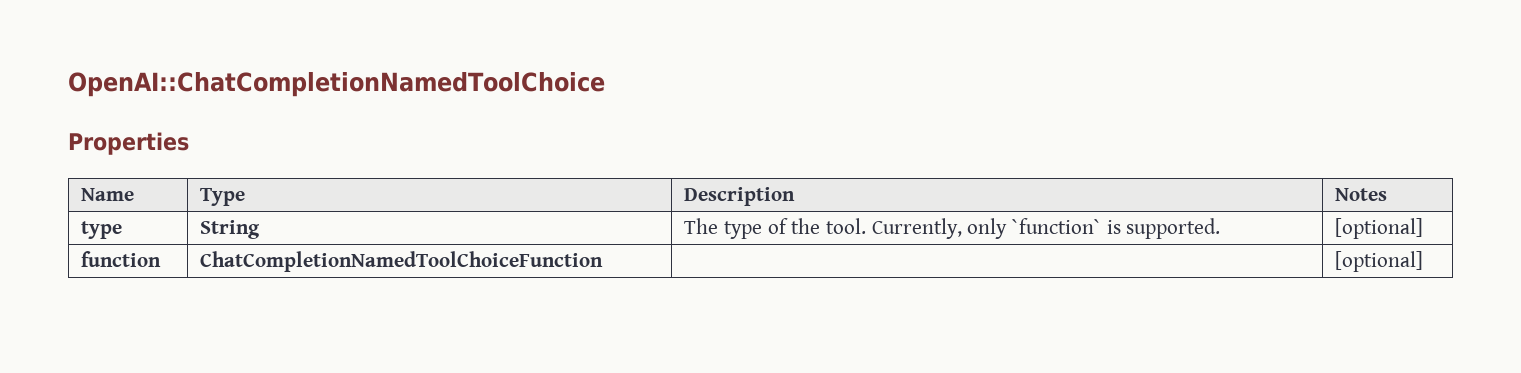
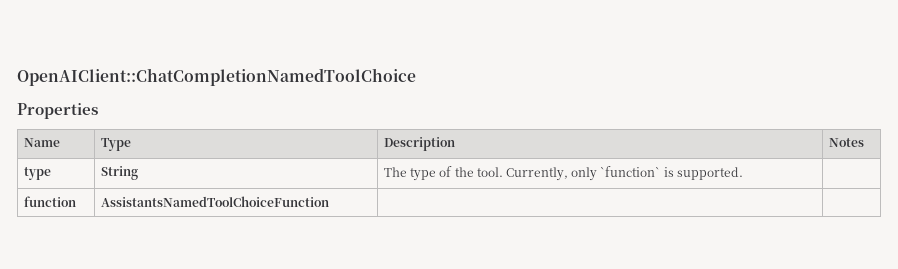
[68,72,605,97] OpenAI::ChatCompletionNamedToolChoice -> [17,68,416,86] OpenAIClient::ChatCompletionNamedToolChoice
[1335,218,1424,239] [optional] -> (743, 173) none
[200,251,604,272] [1335,251,1424,272] ChatCompletionNamedToolChoiceFunction | | [optional] -> [100,196,329,207] AssistantsNamedToolChoiceFunction | |

